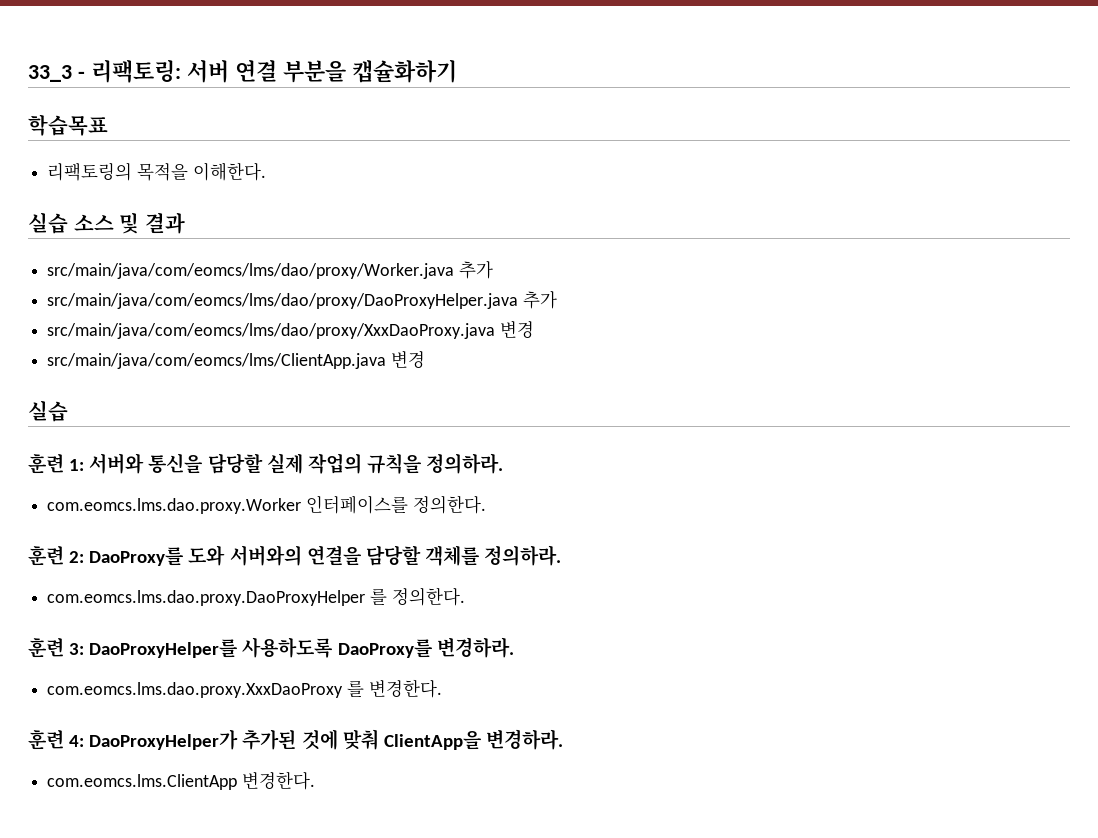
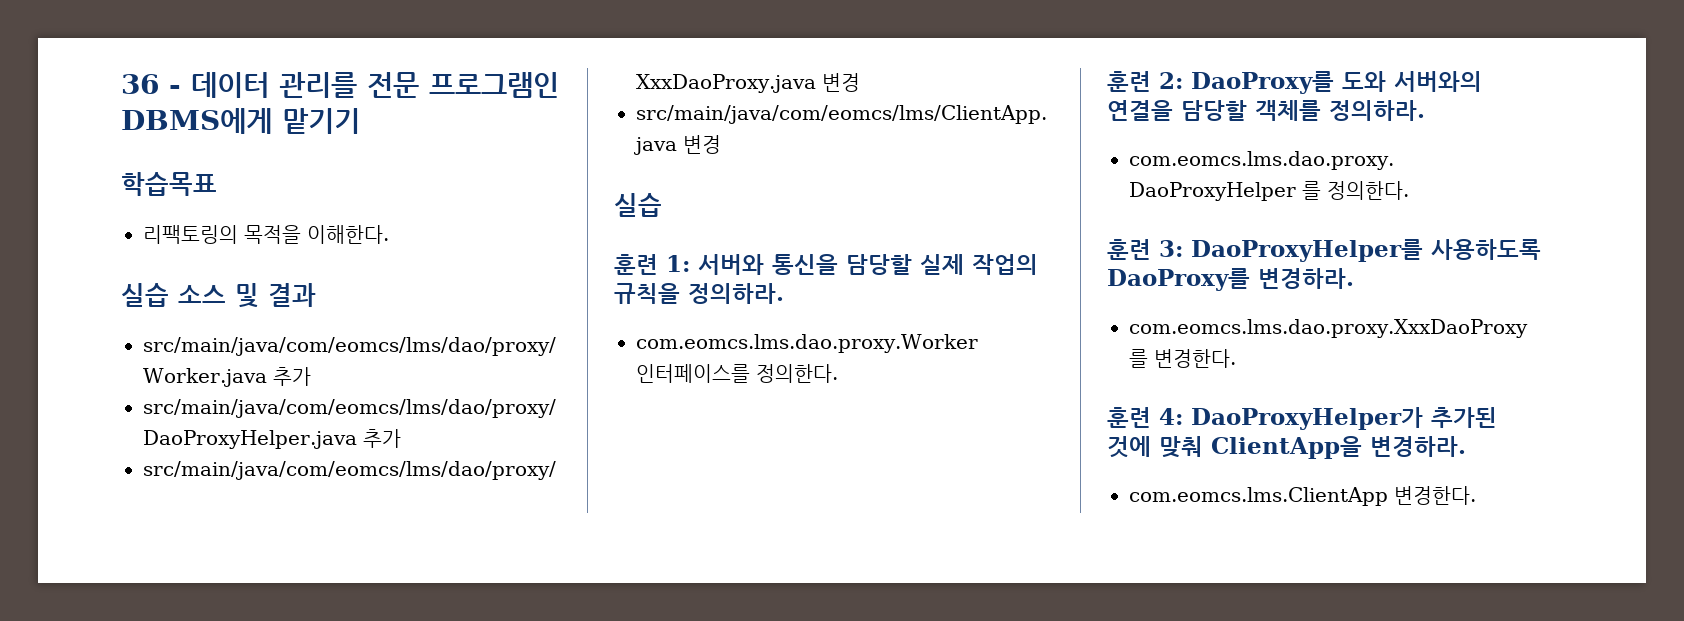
[28,59,457,83] 33_3 - 리팩토링: 서버 연결 부분을 캡슐화하기 -> [121,72,559,98] [121,108,360,134] 36 - 데이터 관리를 전문 프로그램인 DBMS에게 맡기기

